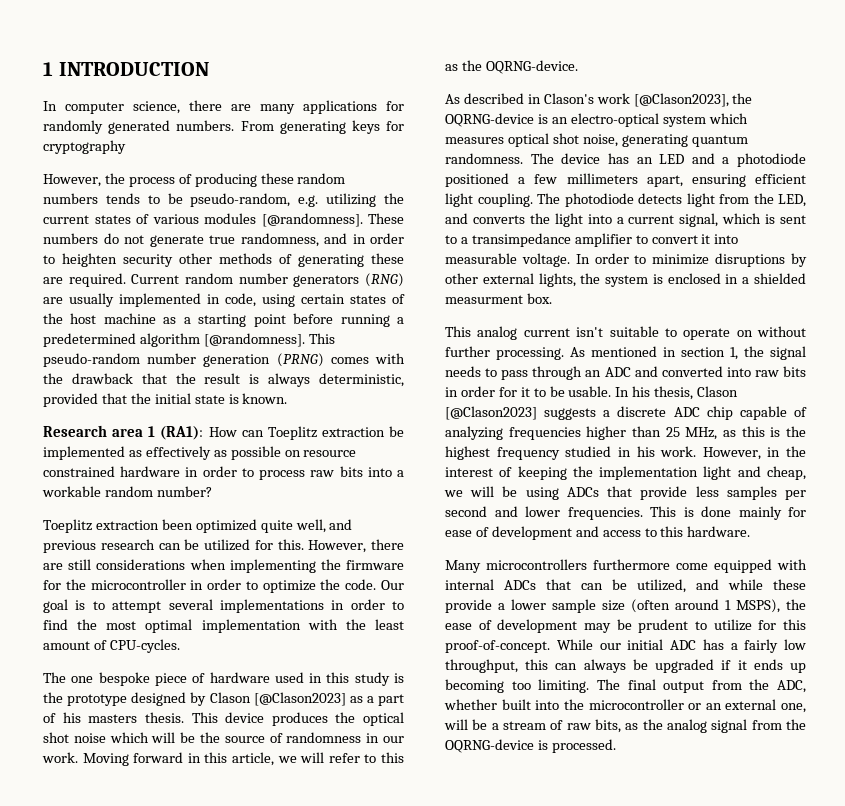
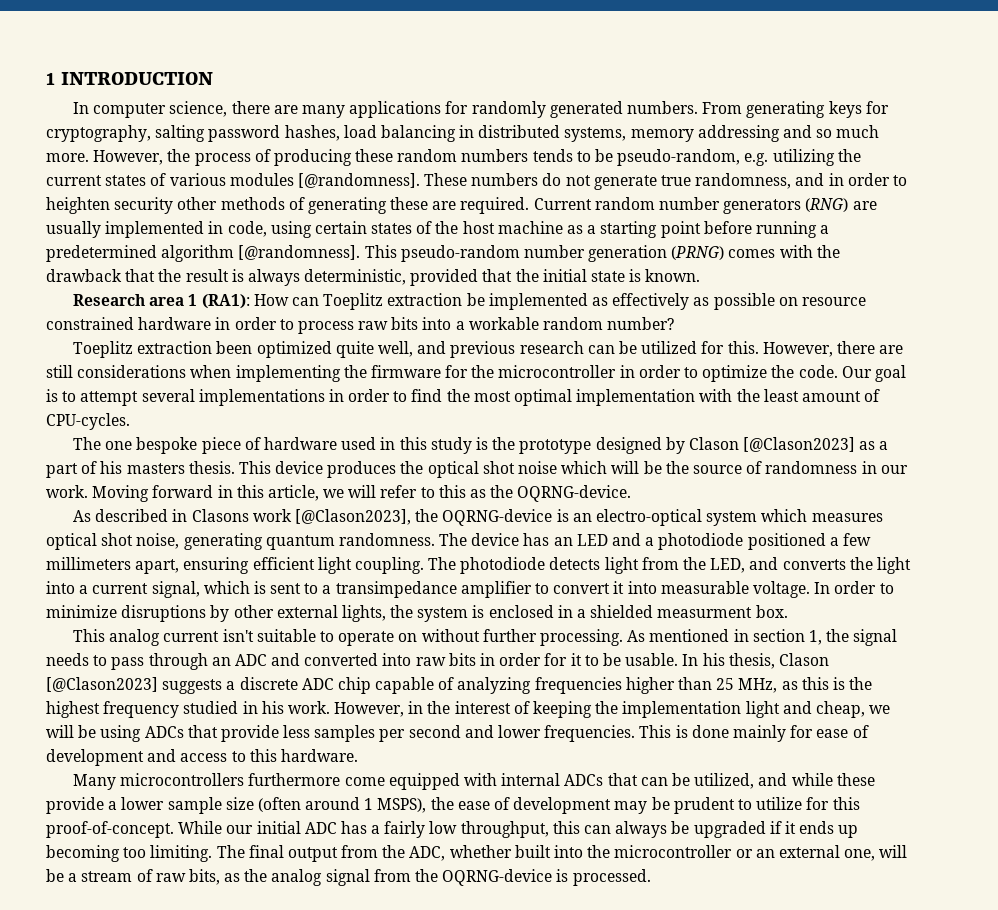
[43,140,126,154] cryptography // -> [46,125,880,142] [46,153,89,162] cryptography, salting password hashes, load balancing in distributed systems, memory addressing and so much more.
[543,93,594,104] Clason's -> [191,509,249,522] Clasons

